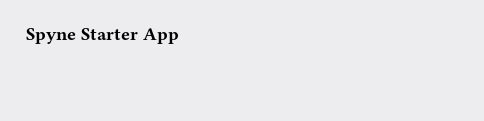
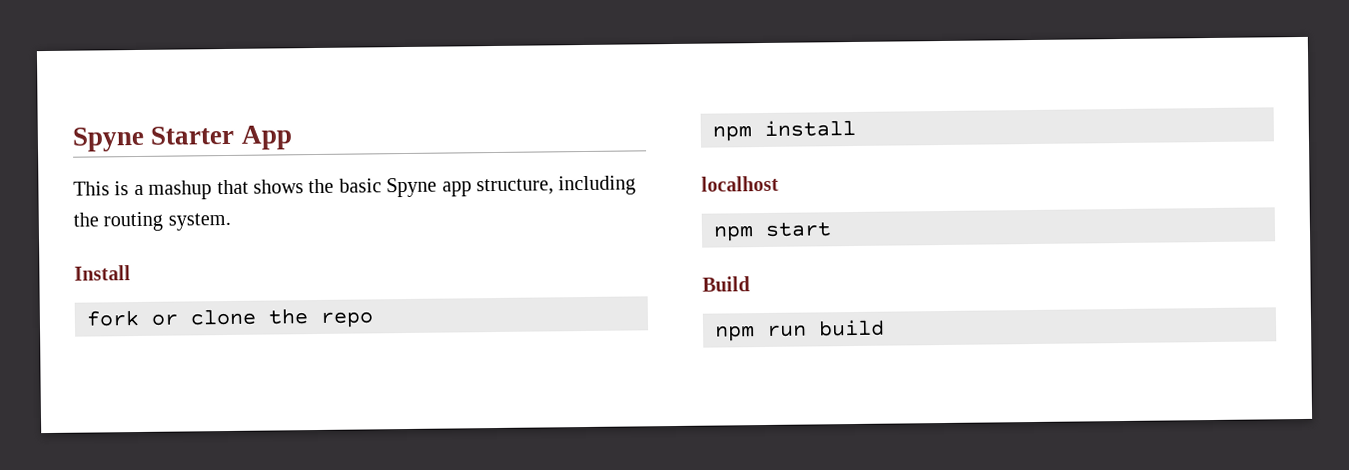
(179, 36) none -> [73,175,637,200] [73,211,231,232] [74,265,131,281] [86,308,374,328] [712,119,856,142] [701,175,779,192] [713,222,832,242] [702,276,750,292] [715,319,885,342] // This is a mashup that shows the basic Spyne app structure, including the routing system. // Install // fork or clone the repo // npm install // localhost // npm start // Build // npm run build

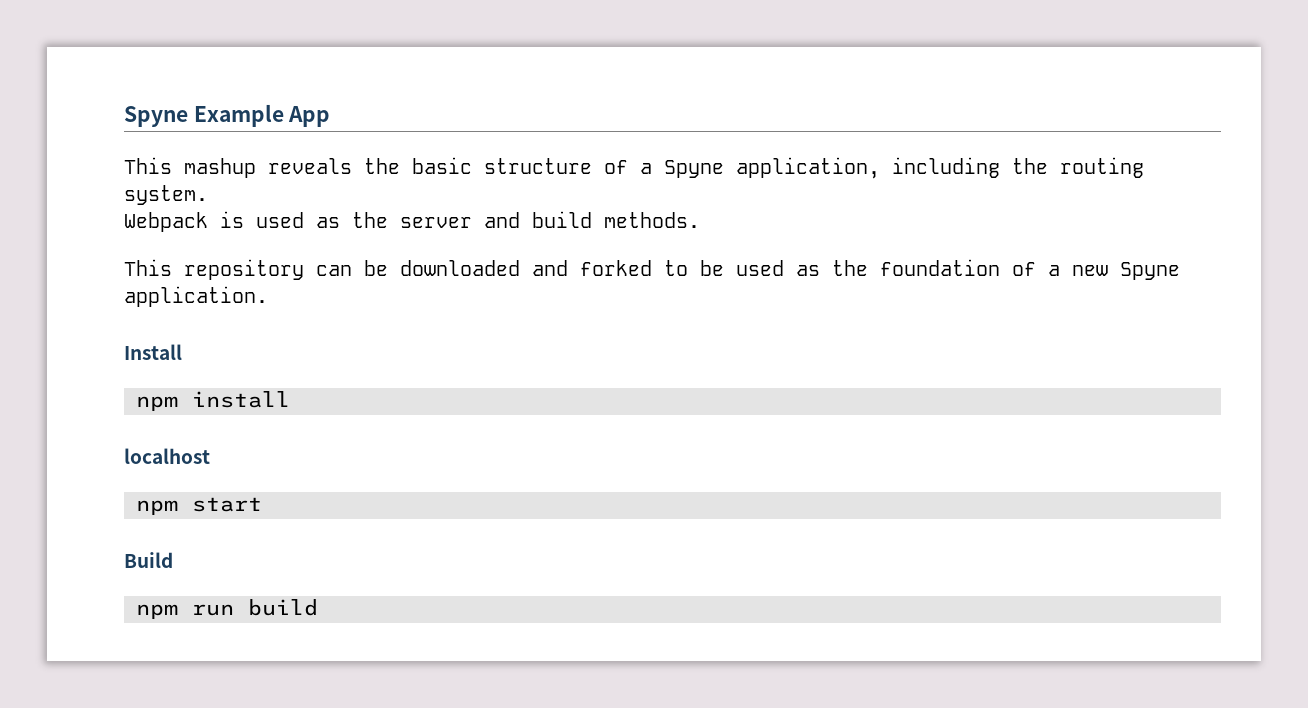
[72,125,235,152] Spyne Starter -> [124,104,284,127] Spyne Example
[114,175,637,200] [73,211,231,232] [74,265,131,281] [86,308,374,328] is a mashup that shows the basic Spyne app structure, including the routing system. // Install // fork or clone the repo -> [184,157,1144,179] [124,185,208,205] [124,211,700,232] [124,259,1180,280] [124,286,268,307] [124,344,182,360] mashup reveals the basic structure of a Spyne application, including the routing system. // Webpack is used as the server and build methods. // This repository can be downloaded and forked to be used as the foundation of a new Spyne application. // Install

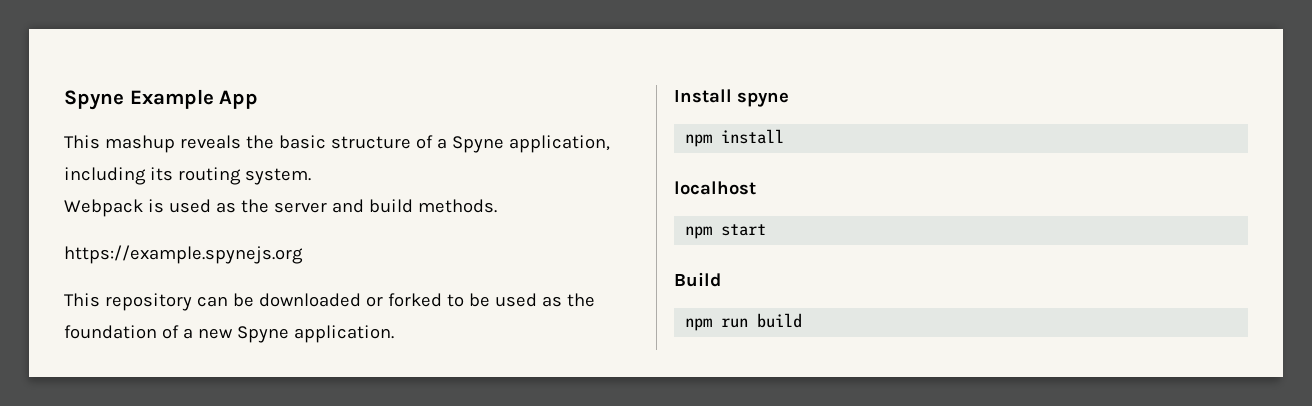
[1012,158,1048,174] the -> [149,167,173,181] its
(700, 220) none -> [64,245,303,264] // https://example.spynejs.org
[532,260,568,276] and -> [365,296,383,307] or
(182, 352) none -> [737,92,789,107] spyne

